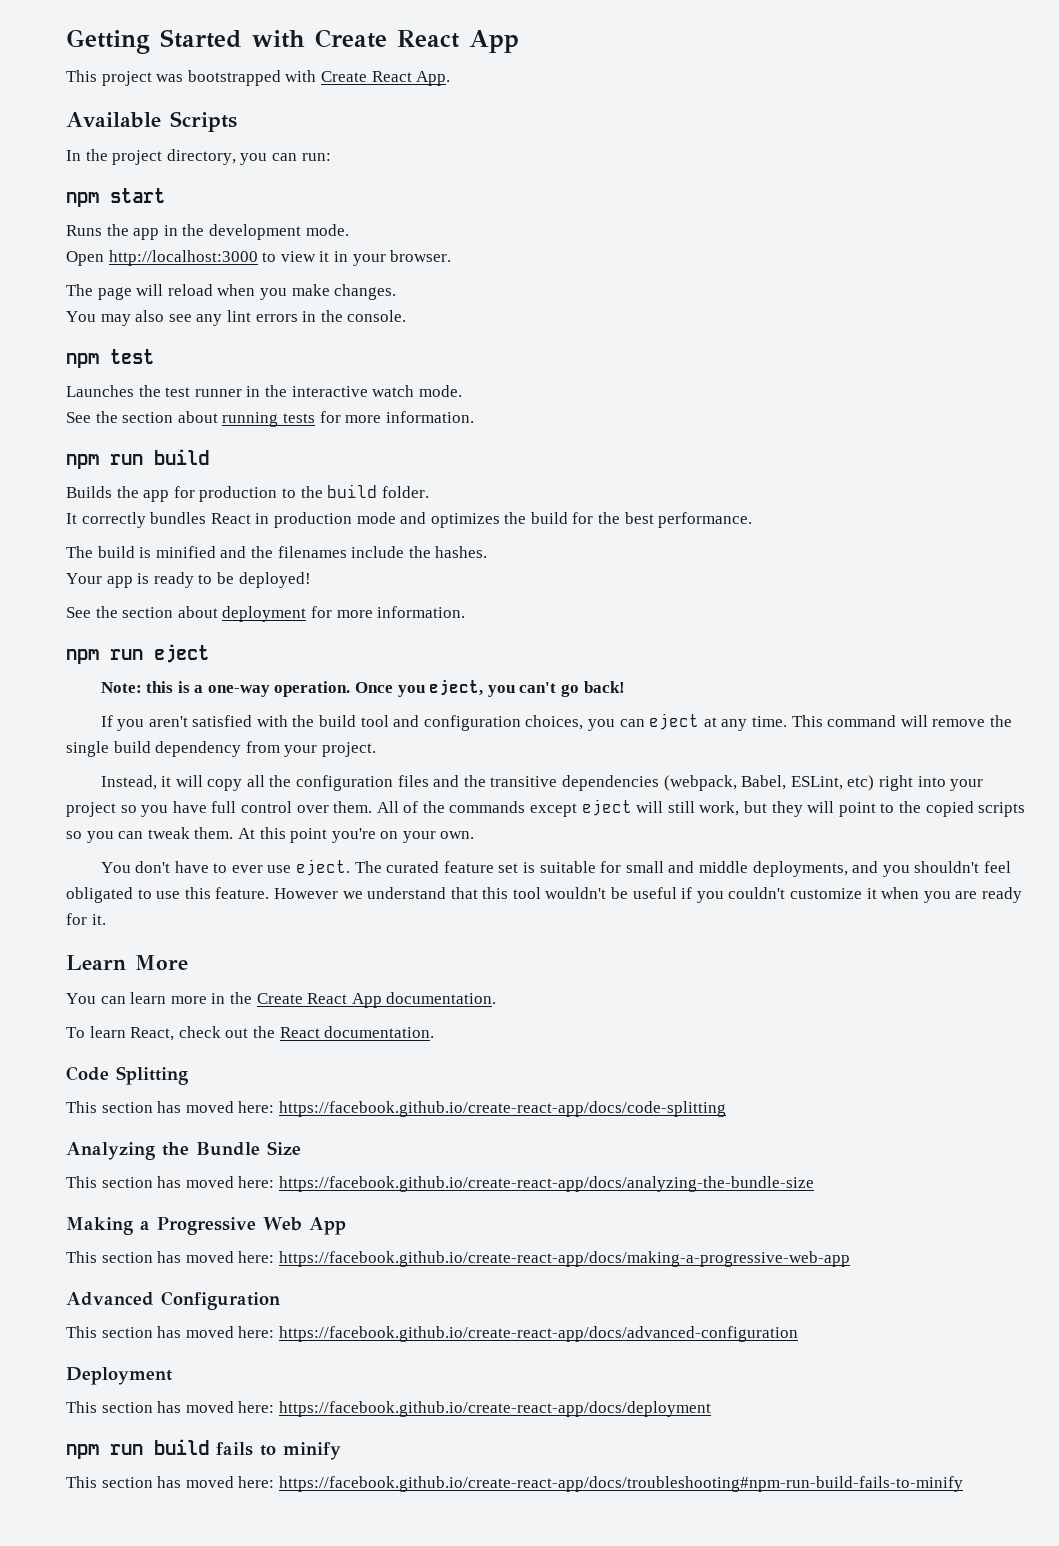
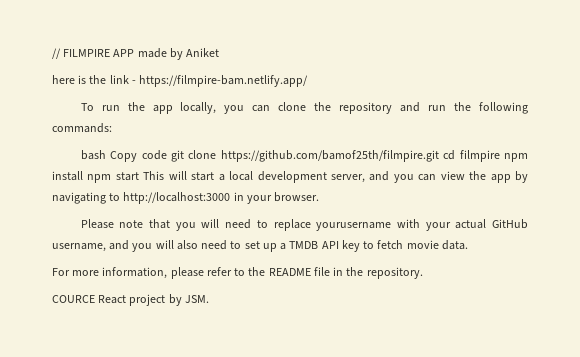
[66,29,519,54] [66,70,451,86] [66,111,237,132] [66,149,331,165] [66,188,165,207] [66,224,349,240] [66,250,452,266] [66,284,397,300] [66,310,407,326] [66,349,154,368] [66,385,462,397] [66,411,474,427] [66,449,209,469] [66,484,429,502] [66,512,753,528] [66,546,488,558] [66,572,311,588] [66,606,466,622] [66,644,209,664] [100,680,625,697] [100,713,1012,731] [66,741,376,757] [100,775,984,791] [66,799,1026,817] [66,827,475,843] [100,859,1011,877] [66,887,1022,903] [66,913,106,925] [66,955,188,970] [66,992,497,1008] [66,1026,435,1041] [66,1066,188,1085] [66,1101,726,1117] [66,1141,301,1160] [66,1176,814,1192] [66,1217,346,1235] [66,1251,850,1267] [66,1291,280,1310] [66,1326,798,1342] [66,1367,172,1385] [66,1401,711,1417] [66,1439,341,1460] [66,1476,963,1492] Getting Started with Create React App // This project was bootstrapped with Create React App. // Available Scripts // In the project directory, you can run: // npm start // Runs the app in the development mode. // Open http://localhost:3000 to view it in your browser. // The page will reload when you make changes. // You may also see any lint errors in the console. // npm test // Launches the test runner in the interactive watch mode. // See the section about running tests for more information. // npm run build // Builds the app for production to the build folder. // It correctly bundles React in production mode and optimizes the build for the best performance. // The build is minified and the filenames include the hashes. // Your app is ready to be deployed! // See the section about deployment for more information. // npm run eject // Note: this is a one-way operation. Once you eject, you can't go back! // If you aren't satisfied with the build tool and configuration choices, you can eject at any time. This command will remove the single build dependency from your project. // Instead, it will copy all the configuration files and the transitive dependencies (webpack, Babel, ESLint, etc) right into your project so you have full control over them. All of the commands except eject will still work, but they will point to the copied scripts so you can tweak them. At this point you're on your own. // You don't have to ever use eject. The curated feature set is suitable for small and middle deployments, and you shouldn't feel obligated to use this feature. However we understand that this tool wouldn't be useful if you couldn't customize it when you are ready for it. // Learn More // You can learn more in the Create React App documentation. // To learn React, check out the React documentation. // Code Splitting // This section has moved here: https://facebook.github.io/create-react-app/docs/code-splitting // Analyzing the Bundle Size // This section has moved here: https://facebook.github.io/create-react-app/docs/analyzing-the-bundle-size // Making a Progressive Web App // This section has moved here: https://facebook.github.io/create-react-app/docs/making-a-progressive-web-app // Advanced Configuration // This section has moved here: https://facebook.github.io/create-react-app/docs/advanced-configuration // Deployment // This section has moved here: https://facebook.github.io/create-react-app/docs/deployment // npm run build fails to minify // This section has moved here: https://facebook.github.io/create-react-app/docs/troubleshooting#npm-run-build-fails-to-minify -> [52,48,220,60] [52,75,309,87] [80,102,528,114] [52,123,112,133] [80,150,528,162] [52,171,528,183] [52,192,320,204] [80,219,528,231] [52,240,468,252] [52,267,423,279] [52,294,209,306] // FILMPIRE APP made by Aniket // here is the link - https://filmpire-bam.netlify.app/ // To run the app locally, you can clone the repository and run the following commands: // bash Copy code git clone https://github.com/bamof25th/filmpire.git cd filmpire npm install npm start This will start a local development server, and you can view the app by navigating to http://localhost:3000 in your browser. // Please note that you will need to replace yourusername with your actual GitHub username, and you will also need to set up a TMDB API key to fetch movie data. // For more information, please refer to the README file in the repository. // COURCE React project by JSM.

